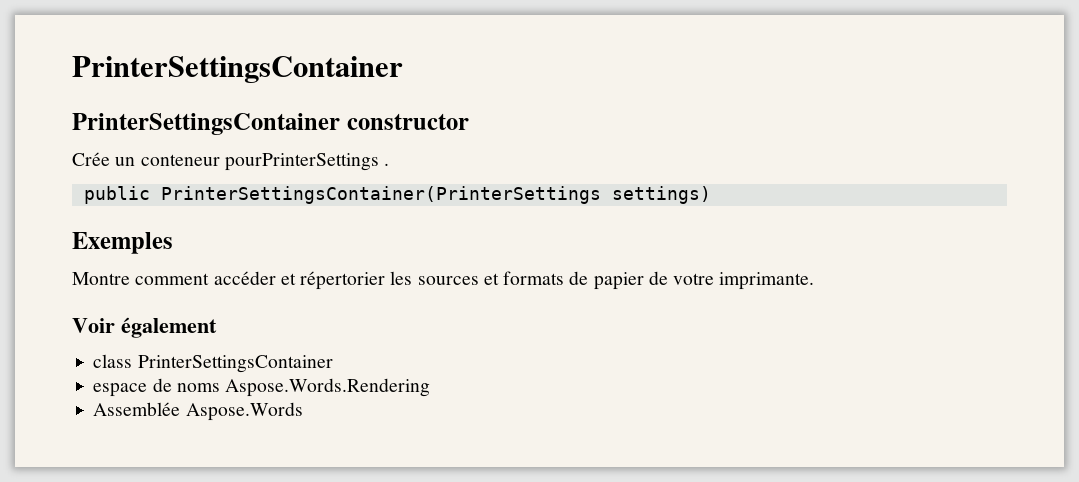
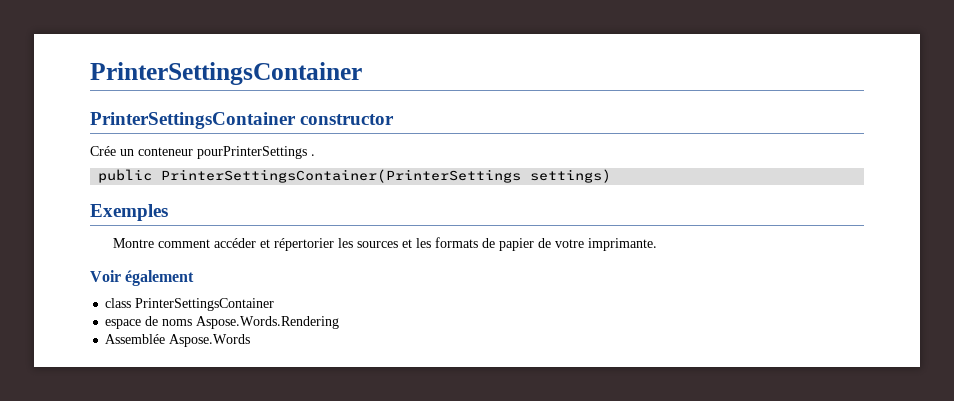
(499, 279) none -> [416,238,432,248] les

